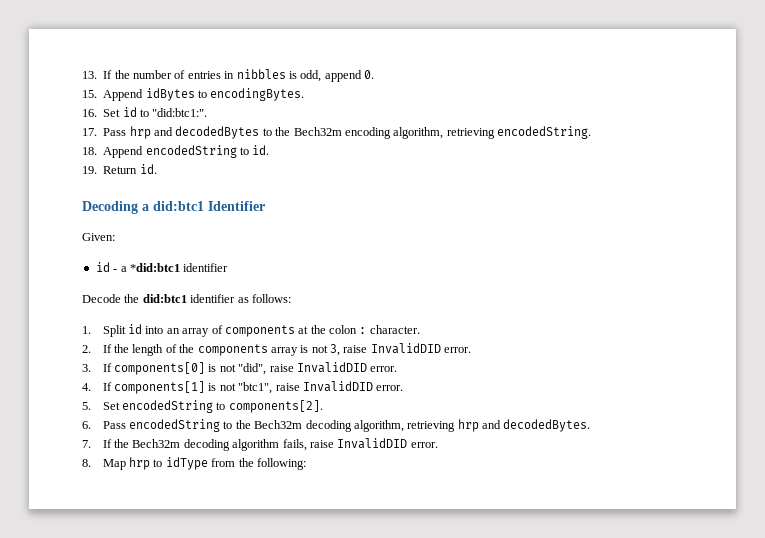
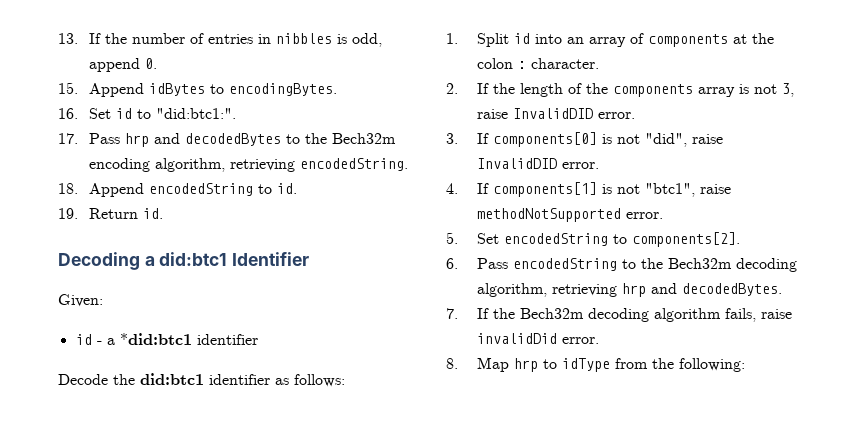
[302,381,373,392] InvalidDID -> [477,208,622,222] methodNotSupported
[337,438,408,449] InvalidDID -> [477,333,558,344] invalidDid

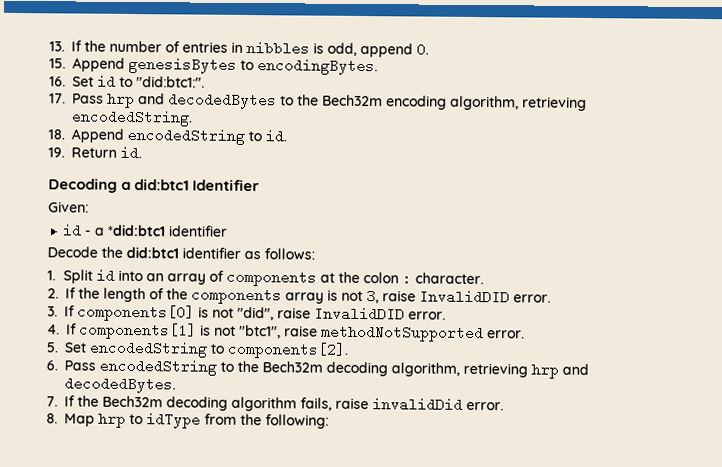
[149,83,206,96] idBytes -> [128,56,237,74] genesisBytes

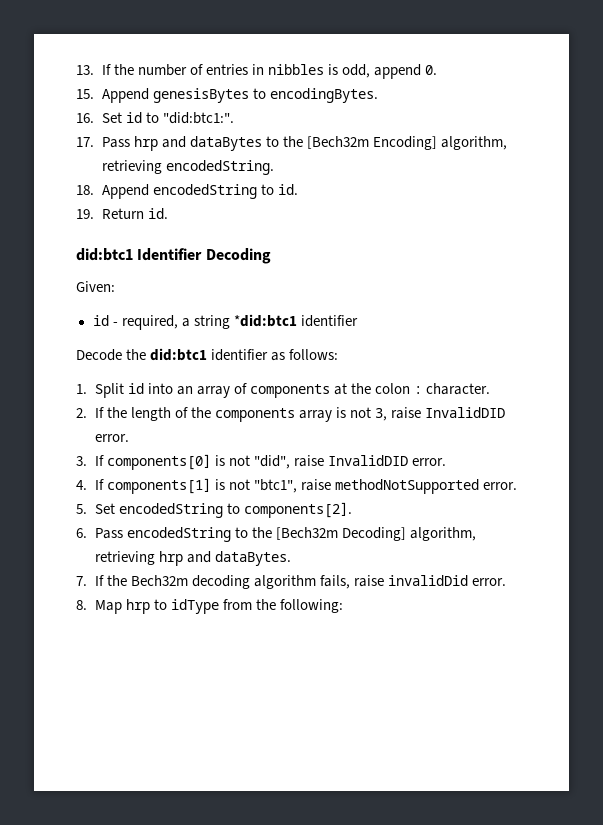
[168,92,447,110] decodedBytes to the Bech32m encoding -> [189,136,437,151] dataBytes to the [Bech32m Encoding]
[48,178,132,193] Decoding a -> (168, 213) none
(261, 185) none -> [205,248,271,264] Decoding
[94,227,106,236] a -> [121,315,230,330] required, a string
[262,361,388,377] Bech32m decoding -> [275,527,406,541] [Bech32m Decoding]
[64,376,176,394] decodedBytes. -> [214,551,291,566] dataBytes.

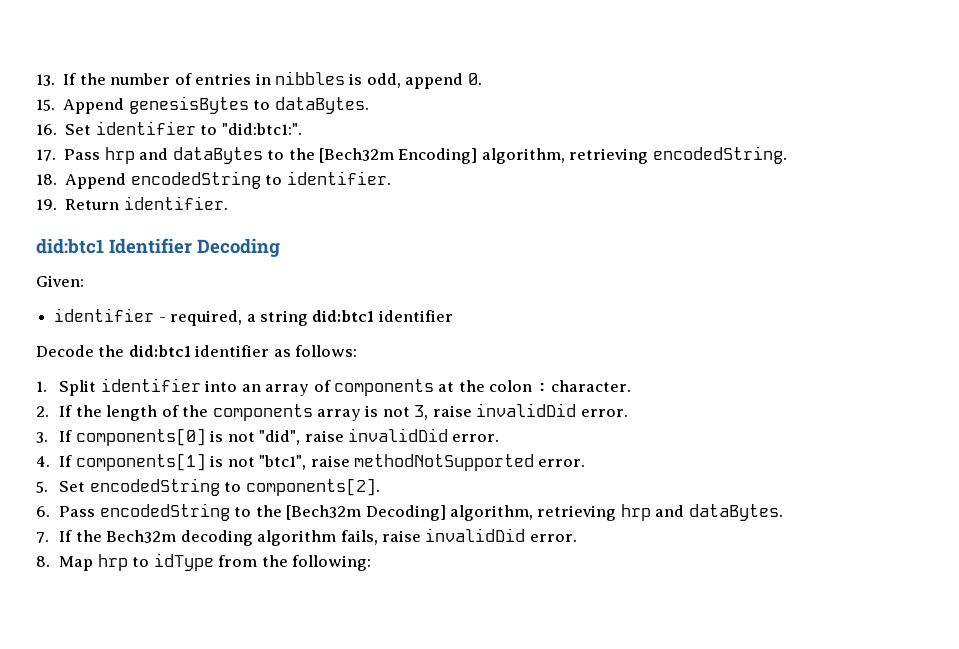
[269,88,378,103] encodingBytes. -> [274,97,369,114] dataBytes.
[125,112,142,123] id -> [95,121,196,135] identifier
[277,184,298,195] id. -> [286,171,391,185] identifier.
[147,208,168,219] id. -> [123,196,228,210] identifier.
[92,315,109,326] id -> [54,308,155,322] identifier
[233,314,297,327] *did:btc1 -> [312,310,375,322] did:btc1
[127,383,144,394] id -> [100,378,201,392] identifier
[425,407,506,418] InvalidDID -> [476,403,577,417] invalidDid
[327,455,408,466] InvalidDID -> [347,428,448,442] invalidDid

